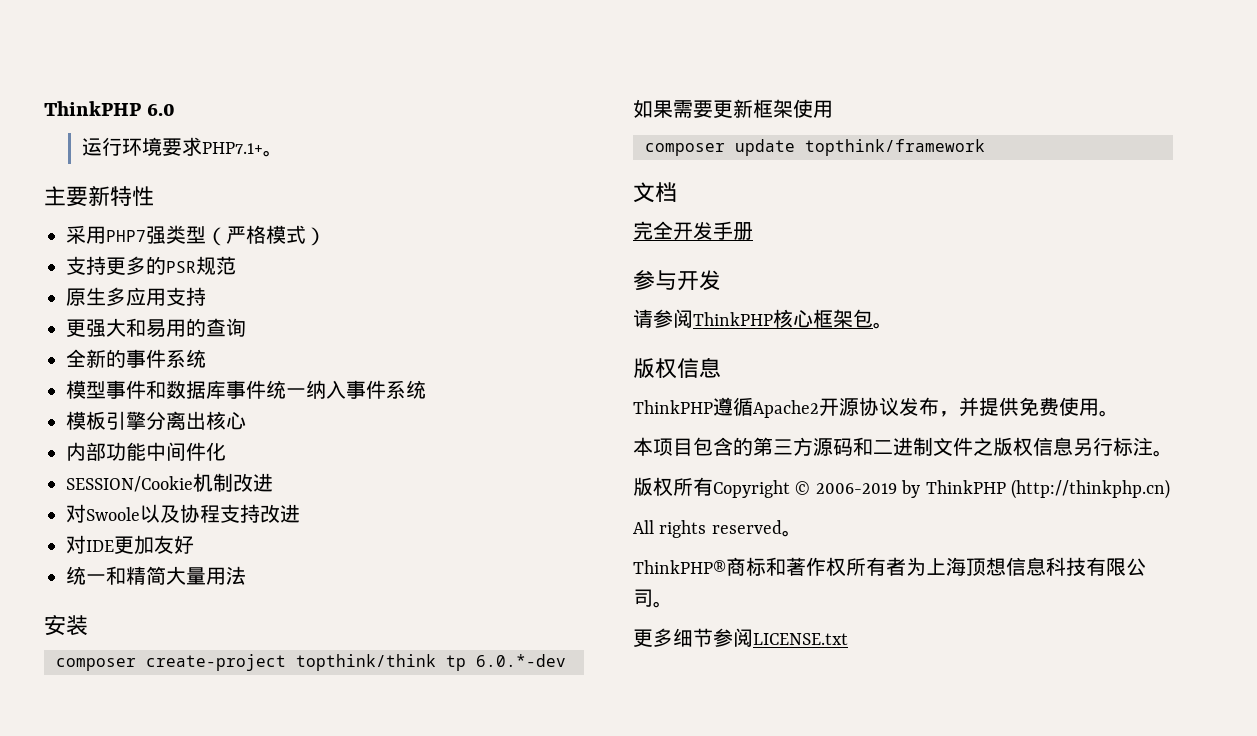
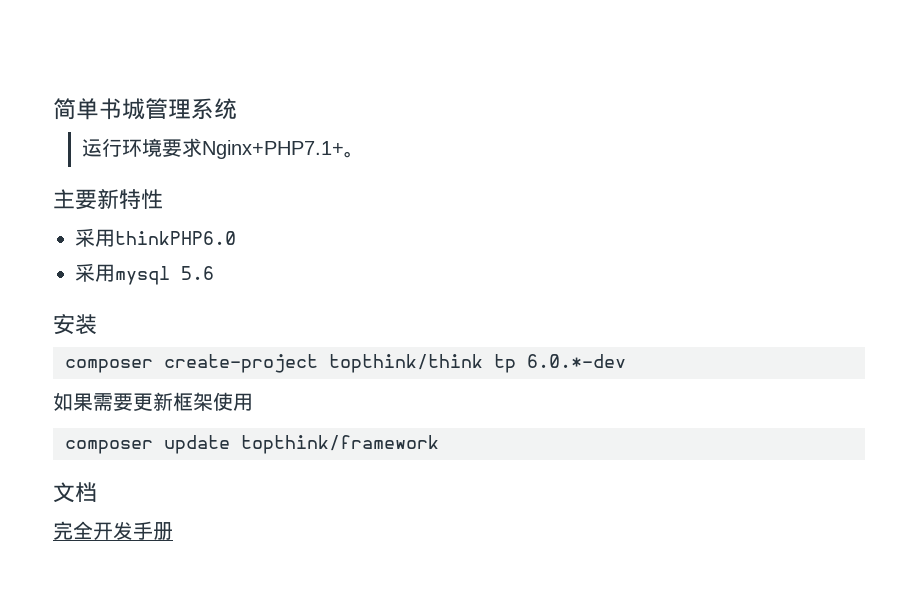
[44,101,176,116] ThinkPHP 6.0 -> [53,98,237,120] 简单书城管理系统
[201,142,263,154] PHP7.1+ -> [202,140,345,159] Nginx+PHP7.1+
[106,225,326,246] [66,256,236,275] [66,287,206,306] [66,318,246,338] [66,349,206,368] [66,380,426,399] [66,411,246,430] [66,442,226,461] [66,473,273,492] [66,504,300,523] [66,535,194,555] [66,566,246,585] PHP7强类型（严格模式） // 支持更多的PSR规范 // 原生多应用支持 // 更强大和易用的查询 // 全新的事件系统 // 模型事件和数据库事件统一纳入事件系统 // 模板引擎分离出核心 // 内部功能中间件化 // SESSION/Cookie机制改进 // 对Swoole以及协程支持改进 // 对IDE更加友好 // 统一和精简大量用法 -> [115,231,236,245] [75,263,214,285] thinkPHP6.0 // 采用mysql 5.6
[633,270,721,291] [633,309,893,329] [633,357,721,379] [633,397,1119,418] [633,437,1173,457] [633,477,1170,499] [633,520,802,538] [633,557,1146,576] [633,589,673,608] [633,628,848,647] // 参与开发 // 请参阅ThinkPHP核心框架包。 // 版权信息 // ThinkPHP遵循Apache2开源协议发布，并提供免费使用。 // 本项目包含的第三方源码和二进制文件之版权信息另行标注。 // 版权所有Copyright © 2006-2019 by ThinkPHP (http://thinkphp.cn) // All rights reserved。 // ThinkPHP®商标和著作权所有者为上海顶想信息科技有限公司。 // 更多细节参阅LICENSE.txt -> (173, 531) none

